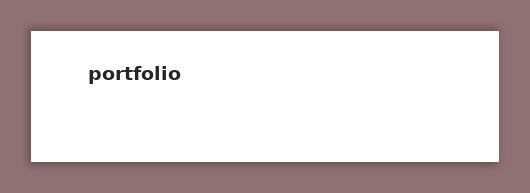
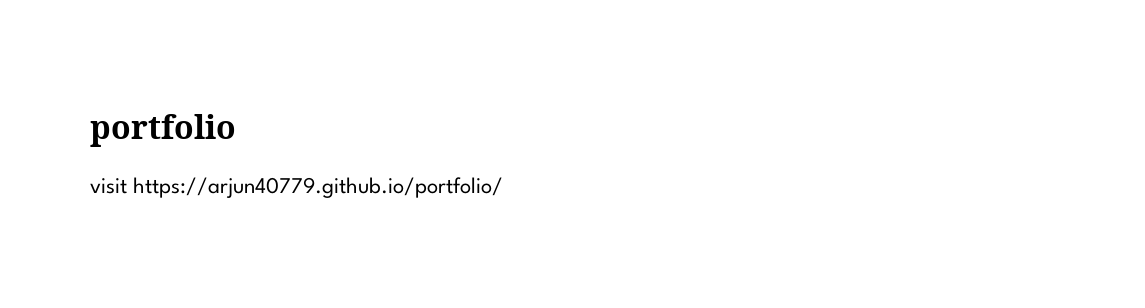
(181, 75) none -> [90,177,504,198] // visit https://arjun40779.github.io/portfolio/

